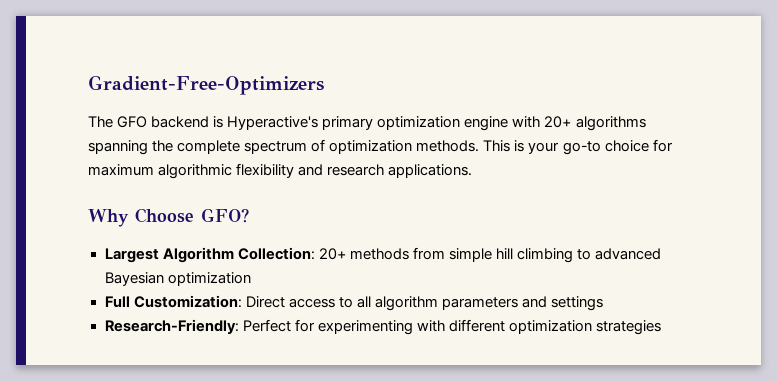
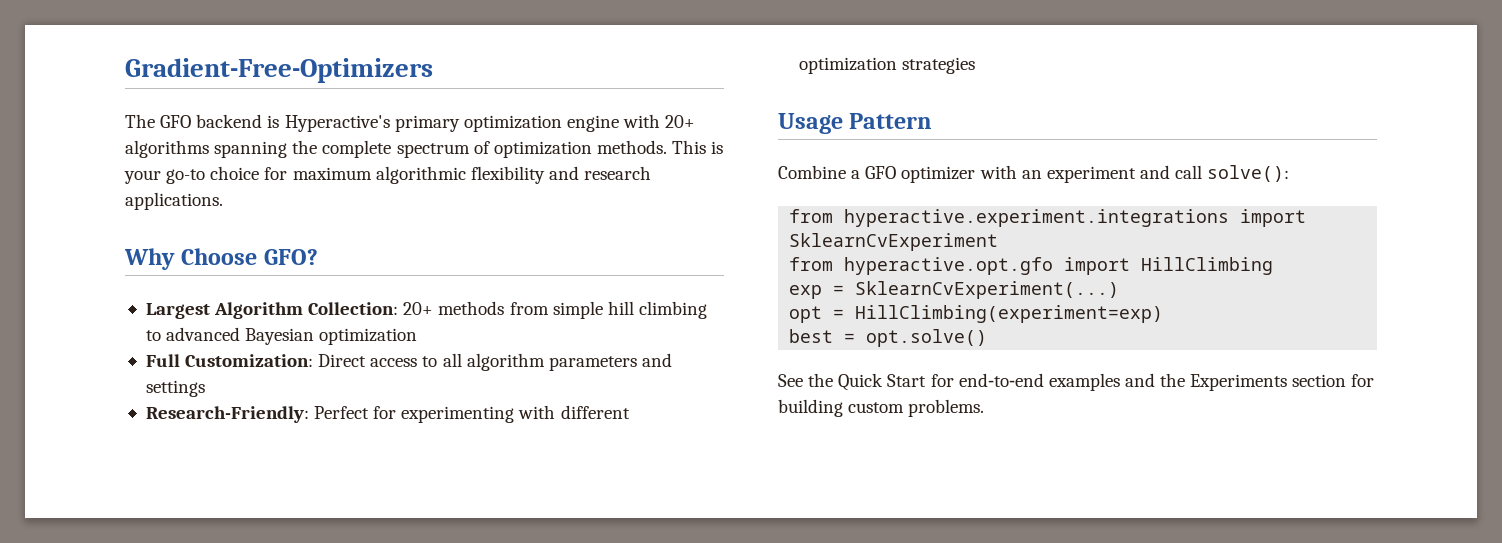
(661, 327) none -> [778,113,933,134] [778,165,1290,183] [789,209,1307,227] [789,233,999,251] [789,257,1274,275] [789,281,1120,299] [789,305,1164,323] [789,329,988,347] [778,373,1375,391] [778,399,985,417] // Usage Pattern // Combine a GFO optimizer with an experiment and call solve(): // from hyperactive.experiment.integrations import SklearnCvExperiment // from hyperactive.opt.gfo import HillClimbing // exp = SklearnCvExperiment(...) // opt = HillClimbing(experiment=exp) // best = opt.solve() // See the Quick Start for end‑to‑end examples and the Experiments section for building custom problems.

